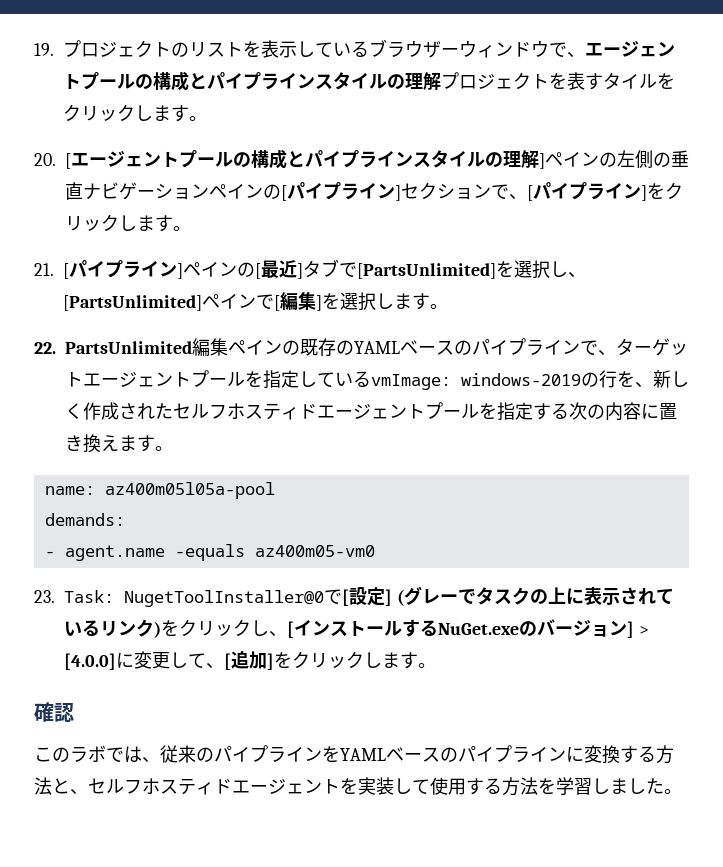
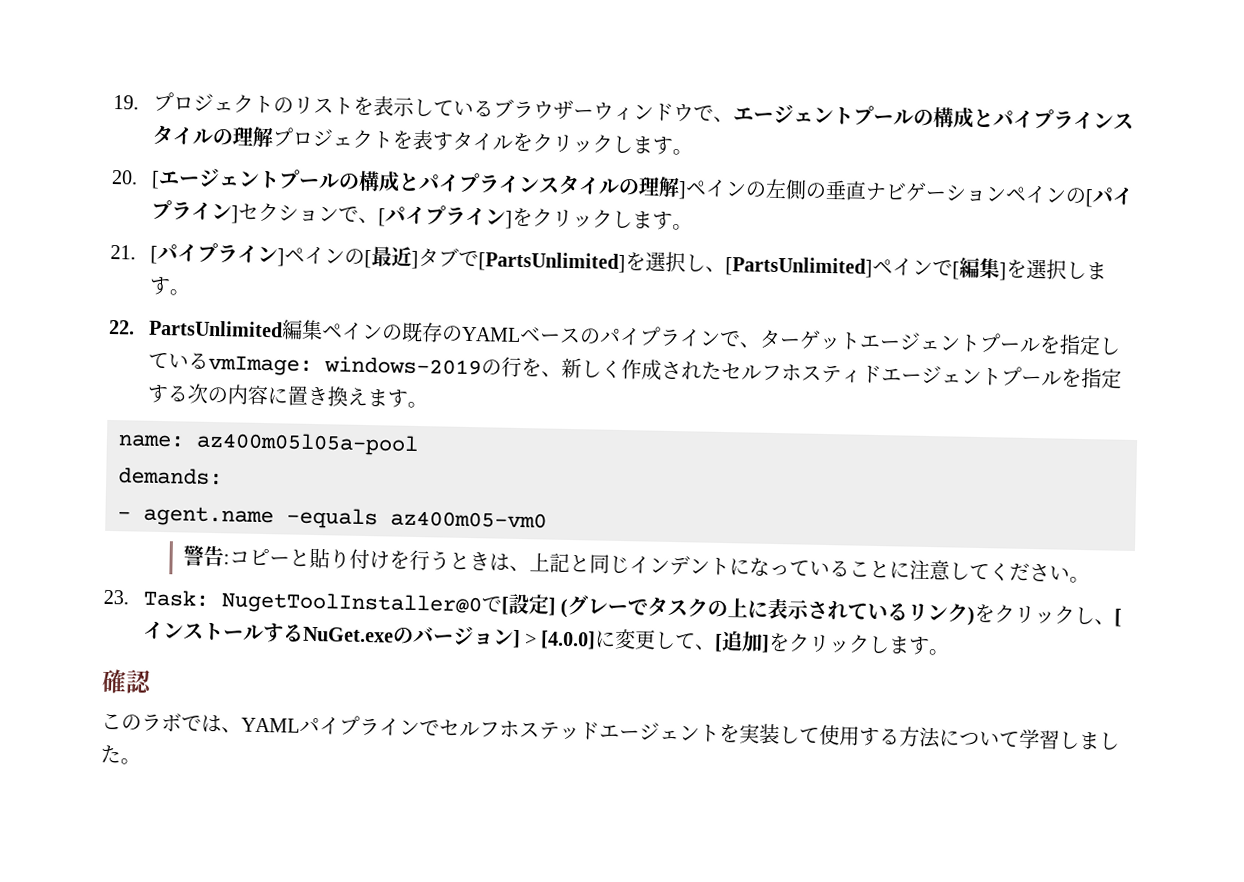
(375, 551) none -> [183,545,1091,584] // 警告:コピーと貼り付けを行うときは、上記と同じインデントになっていることに注意してください。
[160,745,674,764] [34,777,214,795] 従来のパイプラインをYAMLベースのパイプラインに変換する方法と、セルフホスティ -> [241,715,580,741] YAMLパイプラインでセルフホステッ
[538,778,556,794] を -> [939,729,1020,747] について

